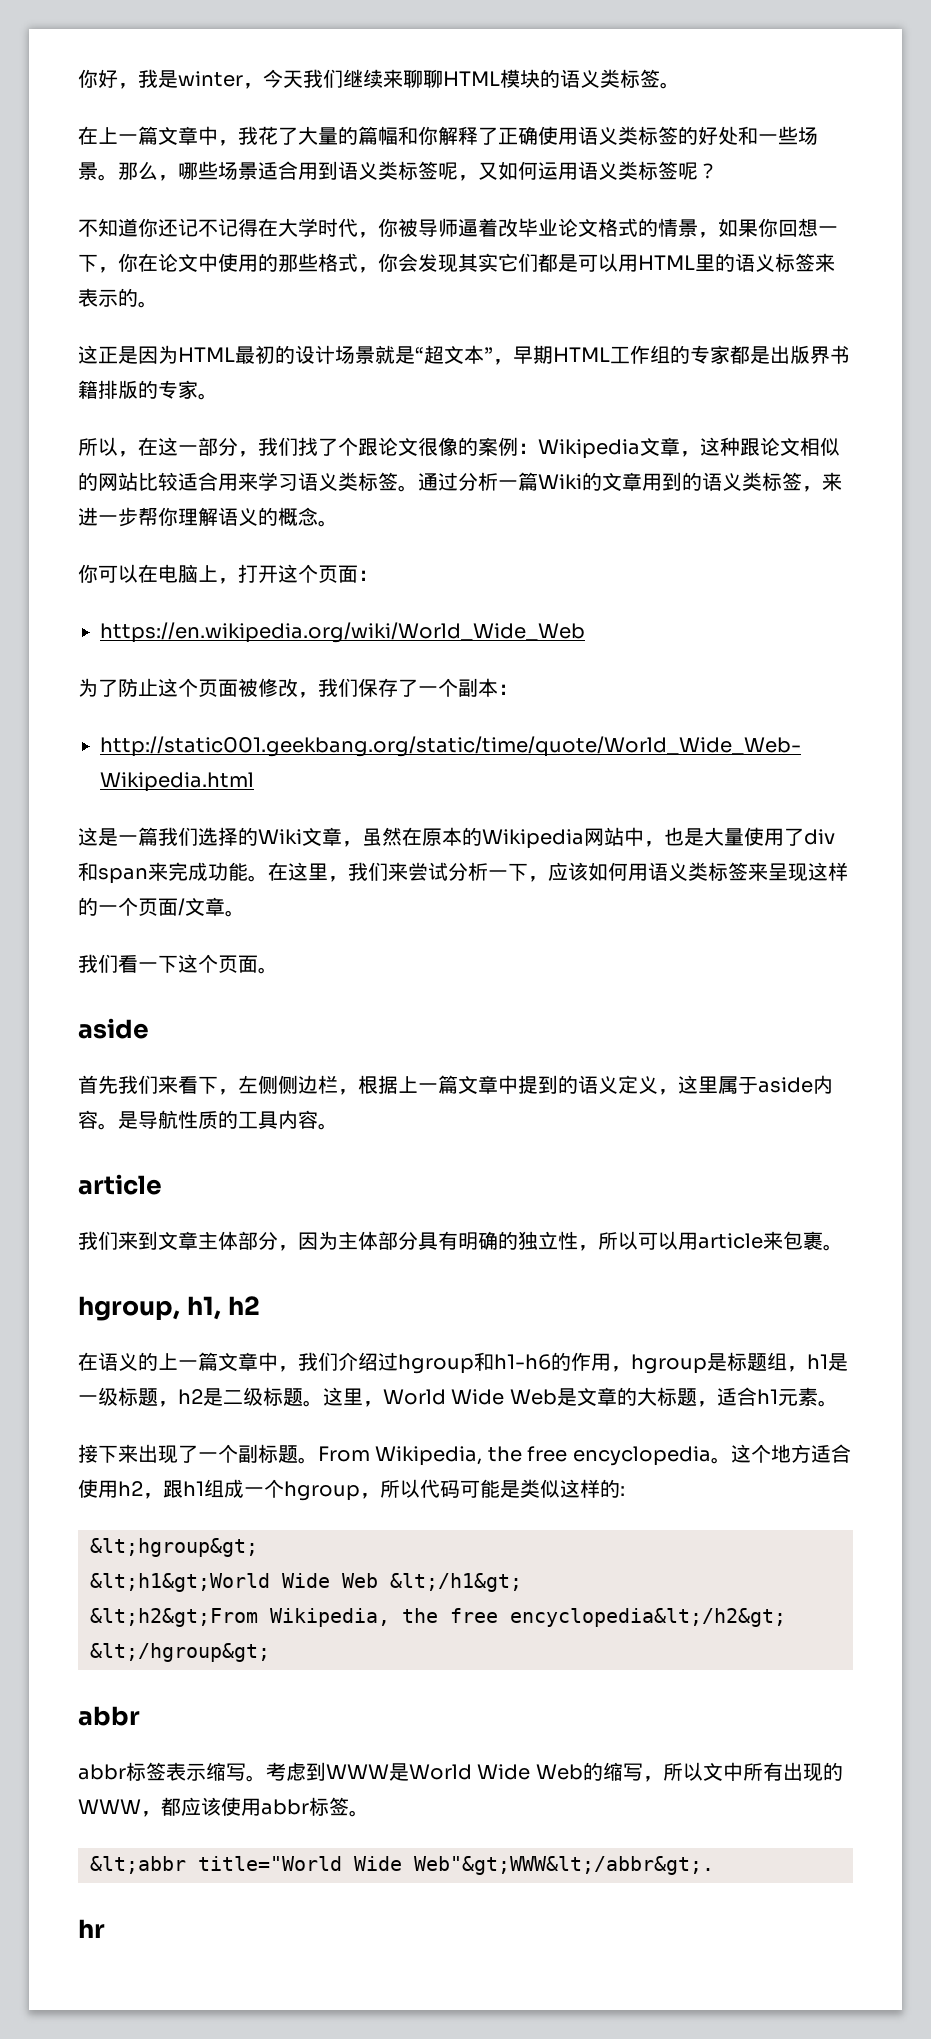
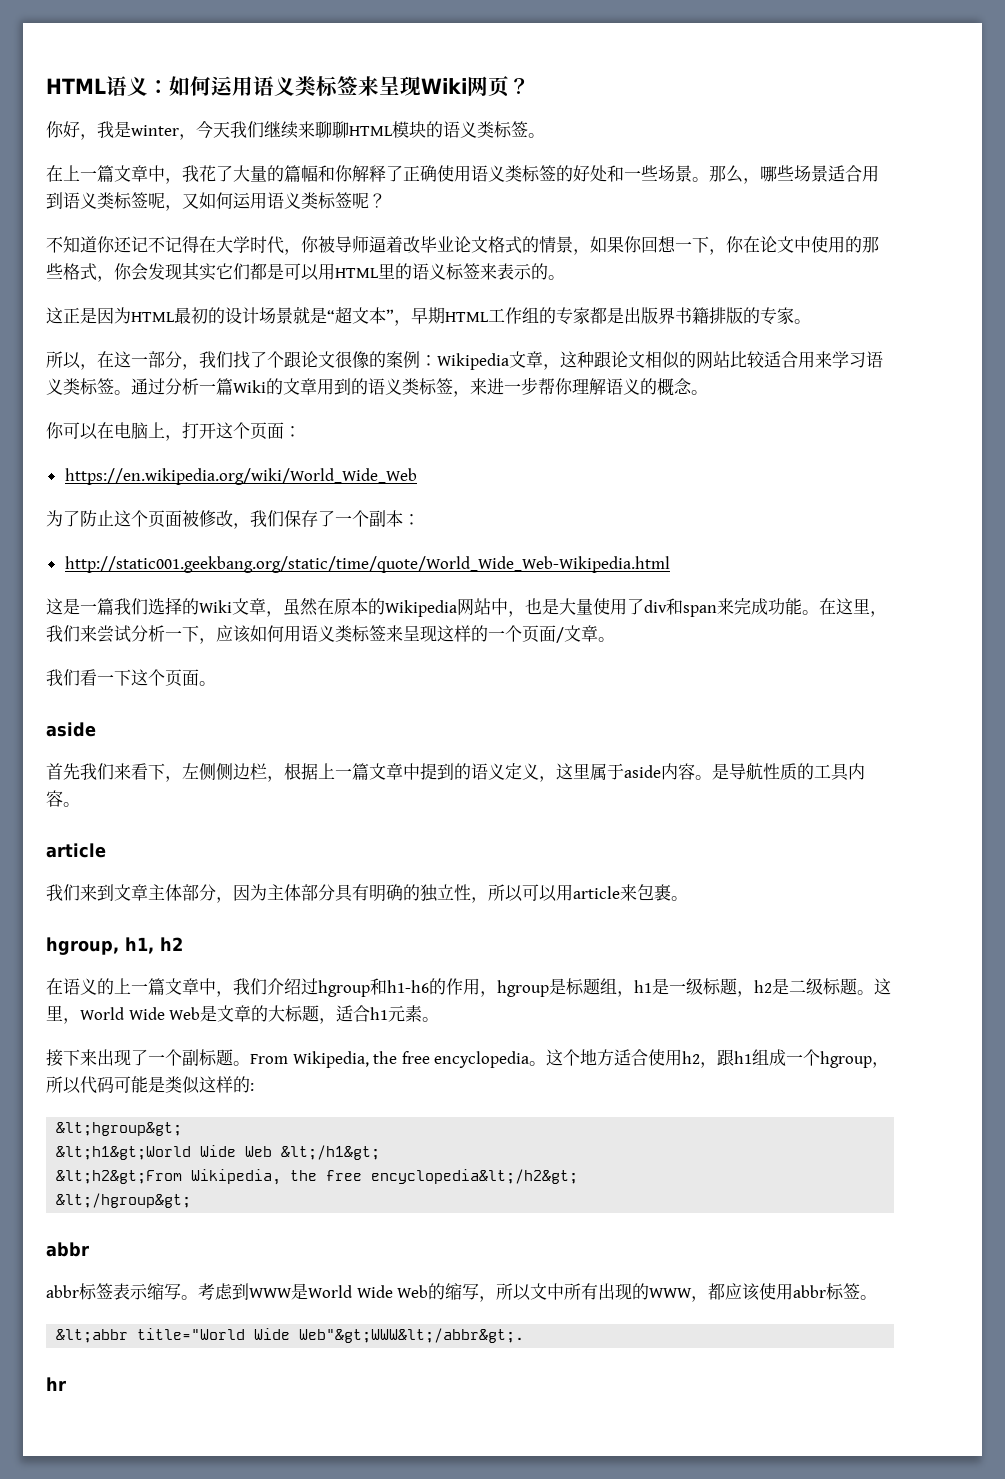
(78, 78) none -> [46,76,530,97] HTML语义：如何运用语义类标签来呈现Wiki网页？ //

